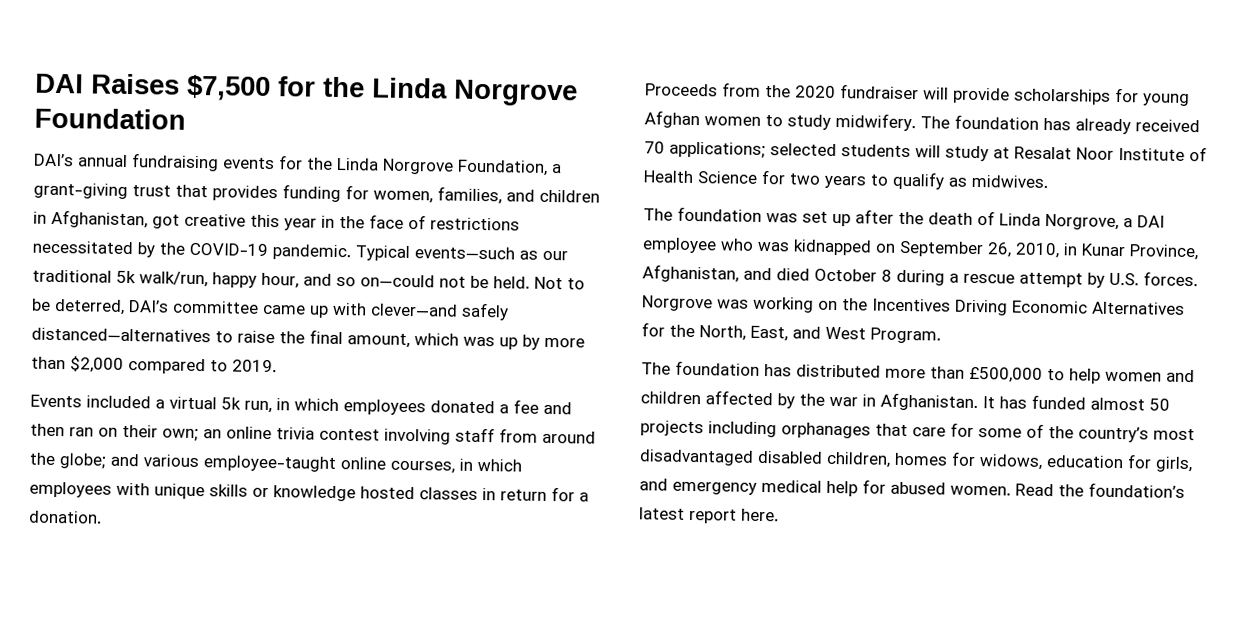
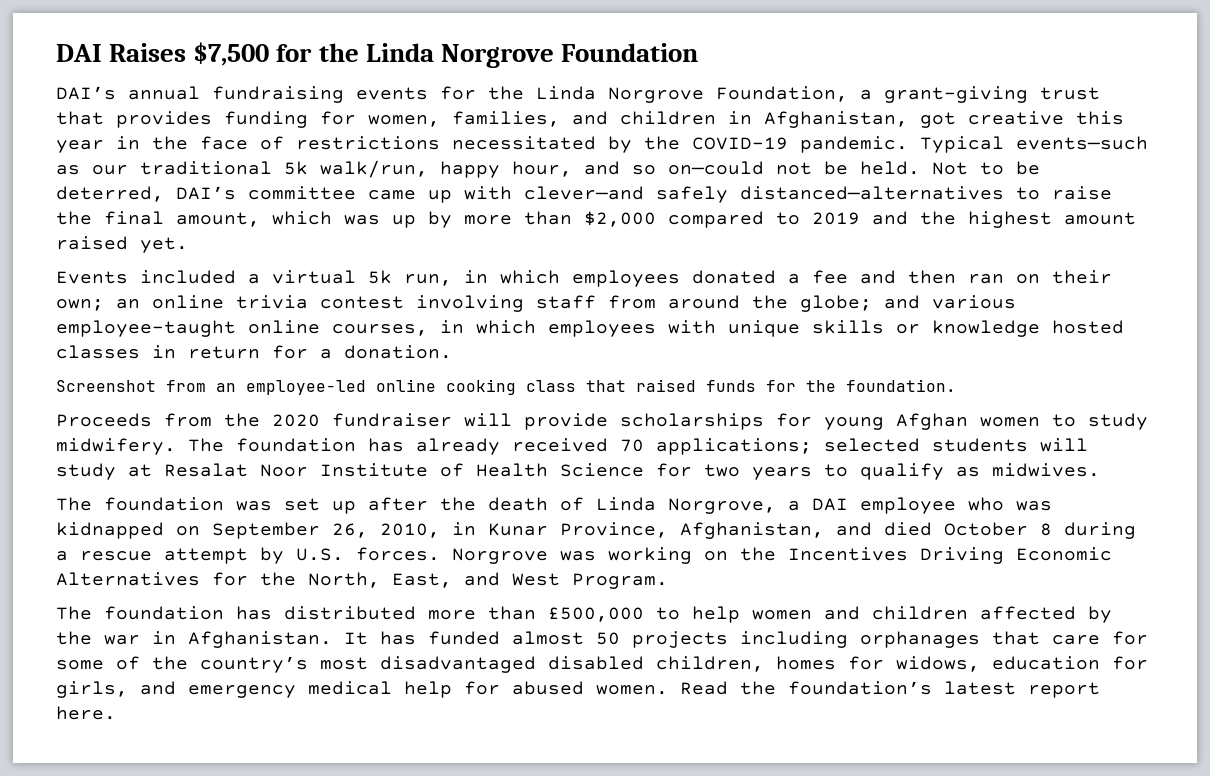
[232,359,277,373] 2019. -> [812,211,1136,228] [56,236,188,253] 2019 and the highest amount raised yet.
(102, 517) none -> [56,379,956,395] // Screenshot from an employee-led online cooking class that raised funds for the foundation.

